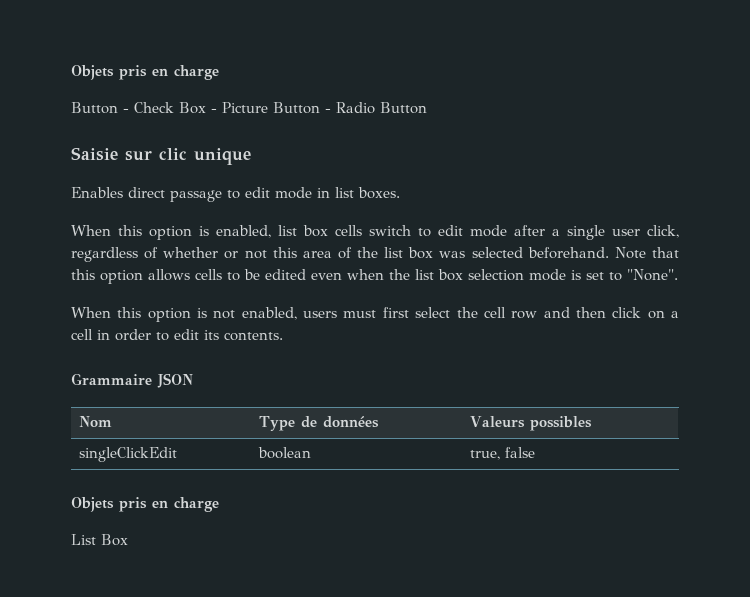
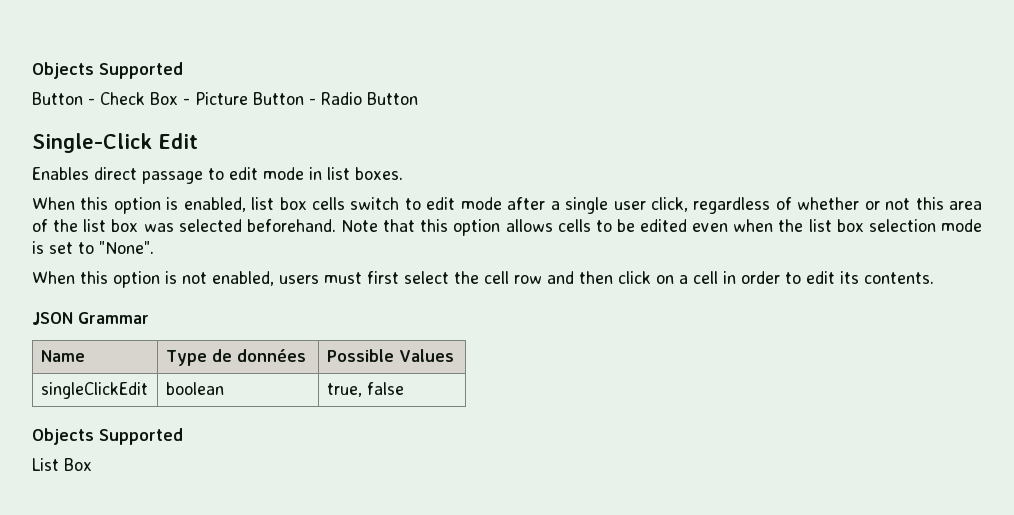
[71,65,219,80] Objets pris en charge -> [32,62,183,79] Objects Supported
[71,147,251,165] Saisie sur clic unique -> [32,133,198,153] Single-Click Edit
[71,373,152,385] Grammaire -> (934, 278) none
[78,416,112,427] // Nom -> [78,312,149,324] [40,350,85,362] Grammar // Name
[469,416,592,431] Valeurs possibles -> [326,349,454,362] Possible Values
[71,497,219,512] Objets pris en charge -> [32,428,183,445] Objects Supported

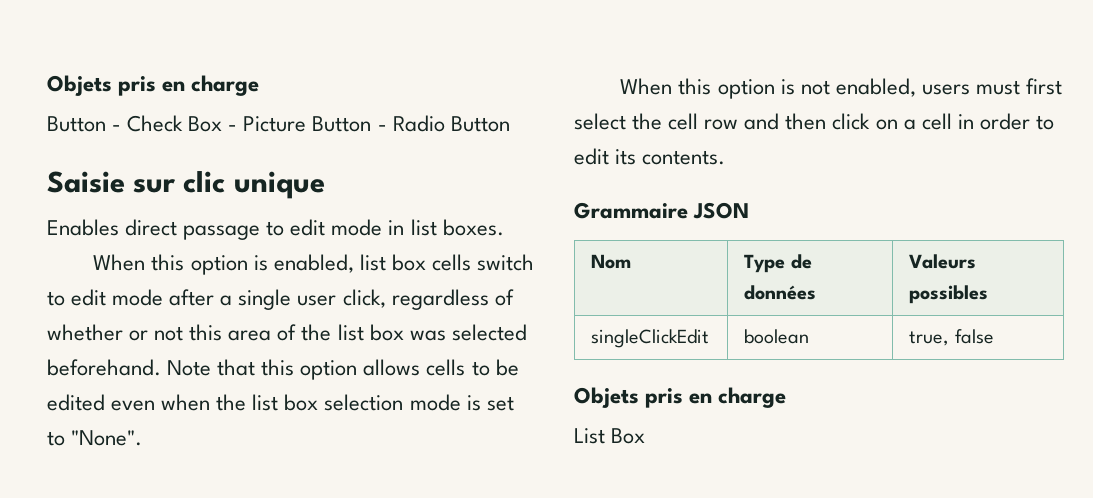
[32,62,183,79] Objects Supported -> [47,75,260,96] Objets pris en charge
[32,133,198,153] Single-Click Edit -> [47,171,325,199] Saisie sur clic unique
(934, 278) none -> [574,202,688,219] Grammaire
[78,312,149,324] [40,350,85,362] Grammar // Name -> [591,254,632,269] // Nom
[326,349,454,362] Possible Values -> [909,254,977,269] [909,285,989,304] Valeurs possibles
[32,428,183,445] Objects Supported -> [574,387,787,408] Objets pris en charge

